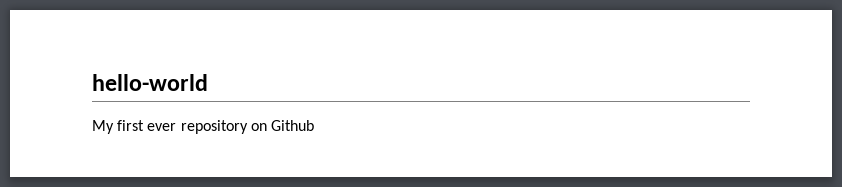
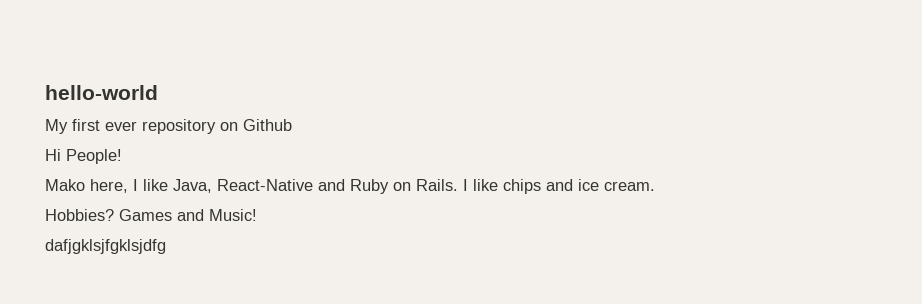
(314, 125) none -> [45,149,122,164] [45,179,655,194] [45,209,257,221] [45,239,166,254] // Hi People! // Mako here, I like Java, React-Native and Ruby on Rails. I like chips and ice cream. // Hobbies? Games and Music! // dafjgklsjfgklsjdfg

